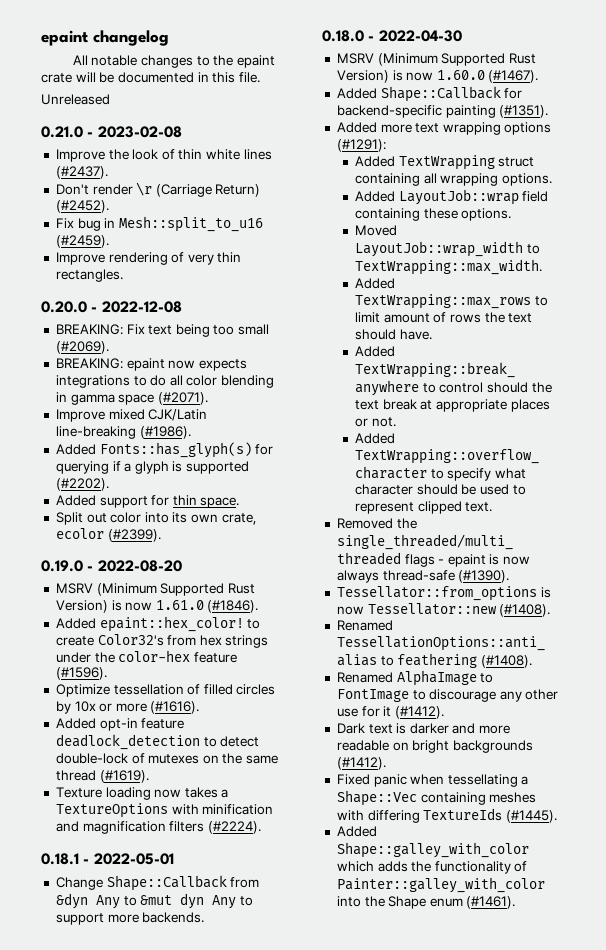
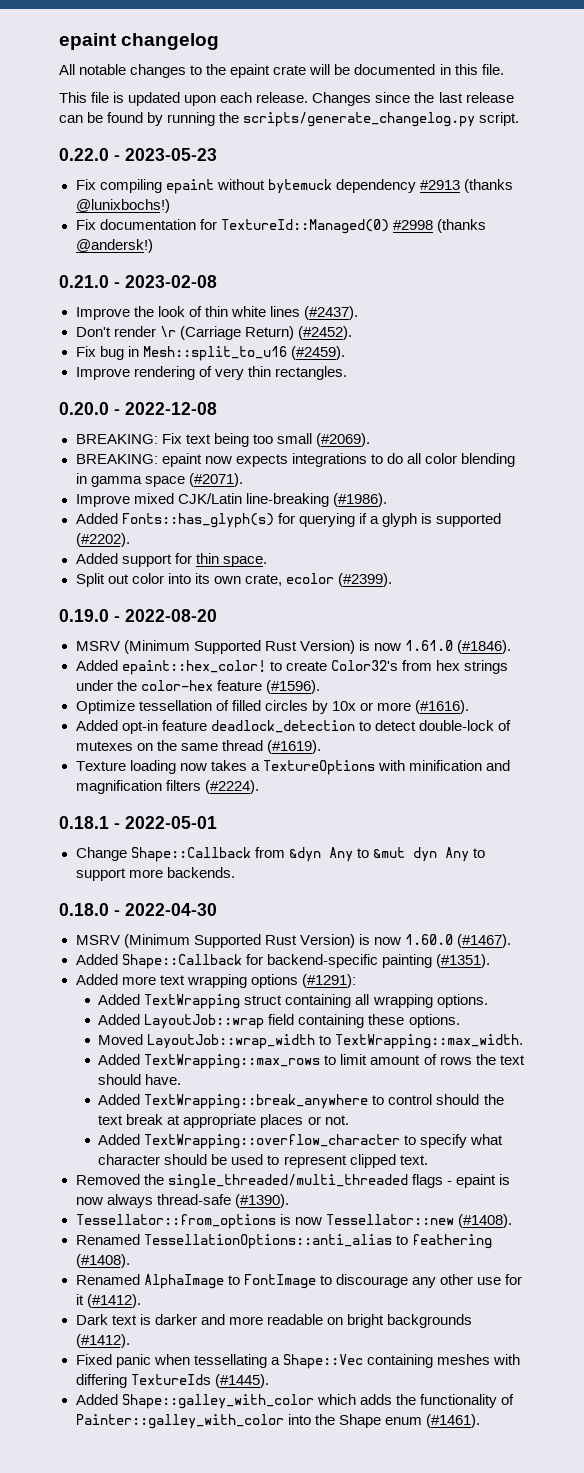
[41,94,110,105] Unreleased -> [59,92,514,106] [59,112,520,127] [59,148,217,161] [75,179,513,194] [75,199,170,213] [75,219,486,234] [75,239,153,253] This file is updated upon each release. Changes since the last release can be found by running the scripts/generate_changelog.py script. // 0.22.0 - 2023-05-23 // Fix compiling epaint without bytemuck dependency #2913 (thanks @lunixbochs!) // Fix documentation for TextureId::Managed(0) #2998 (thanks @andersk!)

